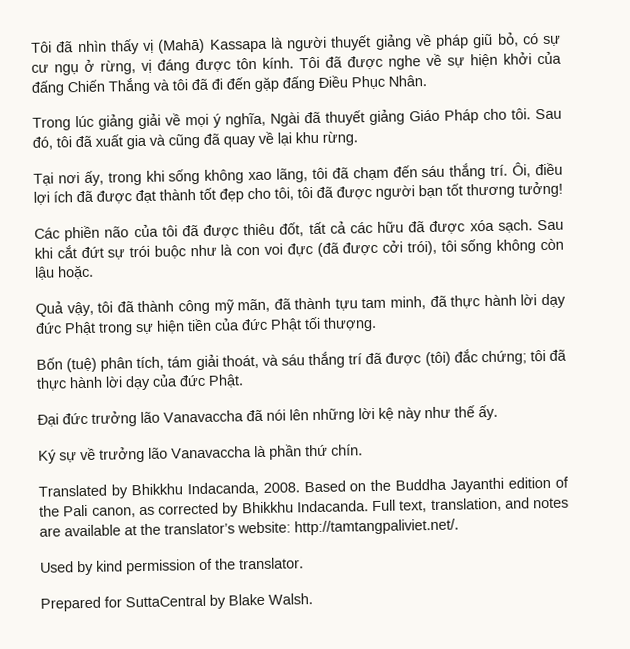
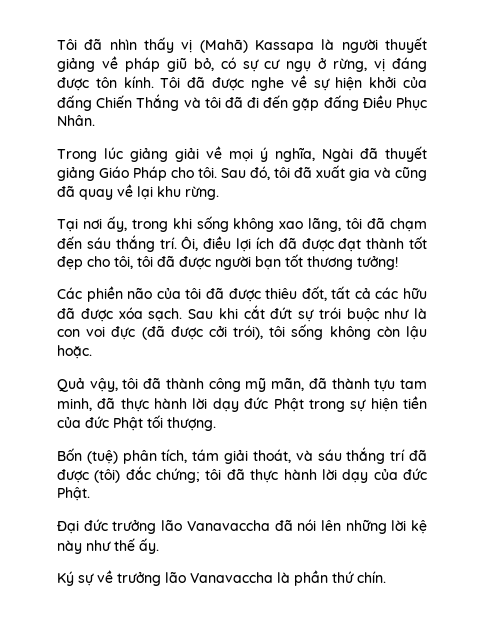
[38,476,570,499] [39,497,569,518] [39,518,459,537] [40,557,304,576] [40,593,313,612] // Translated by Bhikkhu Indacanda, 2008. Based on the Buddha Jayanthi edition of the Pali canon, as corrected by Bhikkhu Indacanda. Full text, translation, and notes are available at the translator’s website: http://tamtangpaliviet.net/. // Used by kind permission of the translator. // Prepared for SuttaCentral by Blake Walsh. -> (386, 577) none

